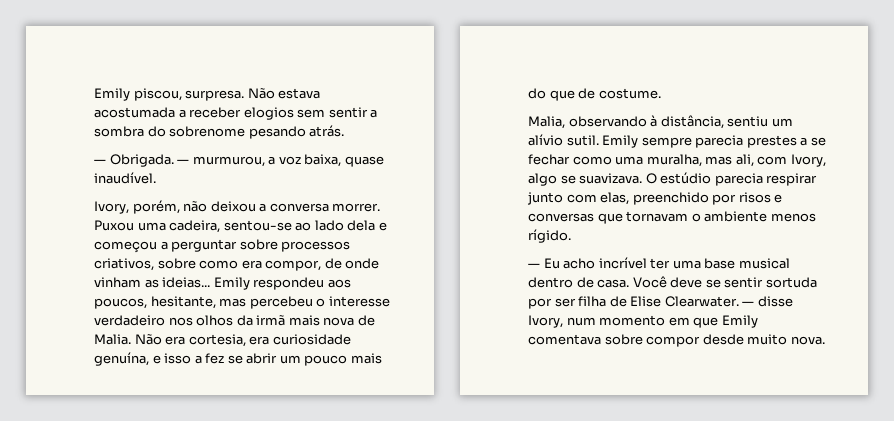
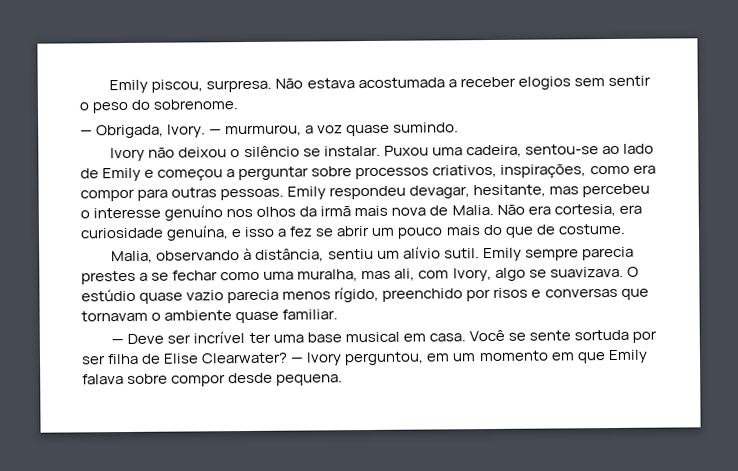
[370,109,378,118] [94,125,345,139] [94,154,174,167] a sombra do sobrenome pesando atrás. // — Obrigada. -> [79,99,239,114] [80,124,207,139] o peso do sobrenome. // — Obrigada, Ivory.
[304,154,384,167] [94,172,156,184] [94,200,381,214] baixa, quase inaudível. // Ivory, porém, não deixou a conversa morrer. -> [346,122,460,137] [110,145,381,162] quase sumindo. // Ivory não deixou o silêncio se instalar.
[347,220,376,231] dela -> [80,167,142,182] de Emily
[157,258,196,269] sobre -> [500,164,587,178] inspirações,
[265,258,380,271] [94,277,351,290] [94,298,147,309] compor, de onde vinham as ideias... Emily respondeu aos poucos, -> [80,185,471,202] compor para outras pessoas. Emily respondeu devagar,
[94,315,165,326] verdadeiro -> [164,205,224,221] genuíno
[714,173,818,186] [527,192,630,205] parecia respirar junto com elas, -> [139,286,380,304] quase vazio parecia menos rígido,
[770,213,816,222] [528,229,571,243] [528,258,596,269] menos rígido. // — Eu acho -> [235,309,339,324] [111,333,192,345] quase familiar. // — Deve ser
[528,276,764,288] dentro de casa. Você deve se sentir -> [402,329,571,342] em casa. Você se sente
[664,296,793,307] [528,315,596,328] Clearwater. — disse Ivory, num -> [201,351,477,366] Clearwater? — Ivory perguntou, em um
[528,334,601,345] comentava -> [82,374,124,385] falava
[747,334,825,345] muito nova. -> [276,374,344,386] pequena.

